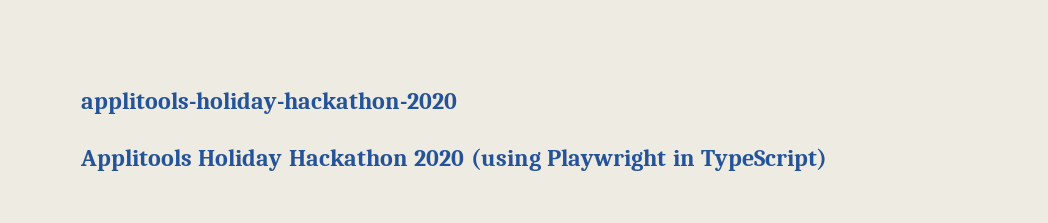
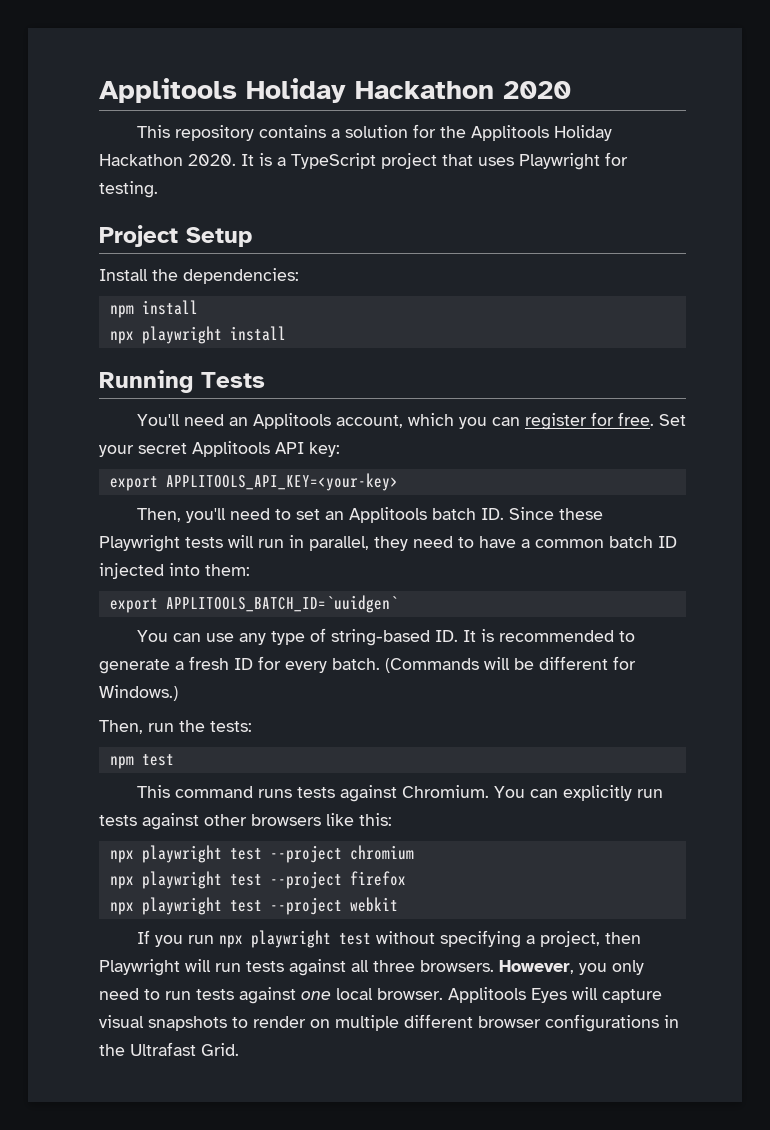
[81,92,457,114] applitools-holiday-hackathon-2020 // -> (99, 90) none
[470,148,828,171] (using Playwright in TypeScript) -> [136,124,612,141] [99,152,628,170] [99,181,158,198] [99,225,252,247] [99,268,299,284] [109,300,198,318] [109,326,286,344] [99,370,265,393] [136,412,686,430] [99,441,340,457] [109,473,398,491] [136,507,603,523] [99,535,677,552] [99,563,250,579] [109,595,398,613] [136,628,635,646] [99,656,636,674] [99,685,178,701] [99,720,252,734] [109,754,174,769] [136,785,663,802] [99,813,392,830] [109,845,414,863] [109,871,406,889] [109,897,398,915] [136,930,641,948] [99,959,644,976] [99,987,662,1004] [99,1014,679,1032] [99,1042,239,1056] // This repository contains a solution for the Applitools Holiday Hackathon 2020. It is a TypeScript project that uses Playwright for testing. // Project Setup // Install the dependencies: // npm install // npx playwright install // Running Tests // You'll need an Applitools account, which you can register for free. Set your secret Applitools API key: // export APPLITOOLS_API_KEY=<your-key> // Then, you'll need to set an Applitools batch ID. Since these Playwright tests will run in parallel, they need to have a common batch ID injected into them: // export APPLITOOLS_BATCH_ID=`uuidgen` // You can use any type of string-based ID. It is recommended to generate a fresh ID for every batch. (Commands will be different for Windows.) // Then, run the tests: // npm test // This command runs tests against Chromium. You can explicitly run tests against other browsers like this: // npx playwright test --project chromium // npx playwright test --project firefox // npx playwright test --project webkit // If you run npx playwright test without specifying a project, then Playwright will run tests against all three browsers. However, you only need to run tests against one local browser. Applitools Eyes will capture visual snapshots to render on multiple different browser configurations in the Ultrafast Grid.

